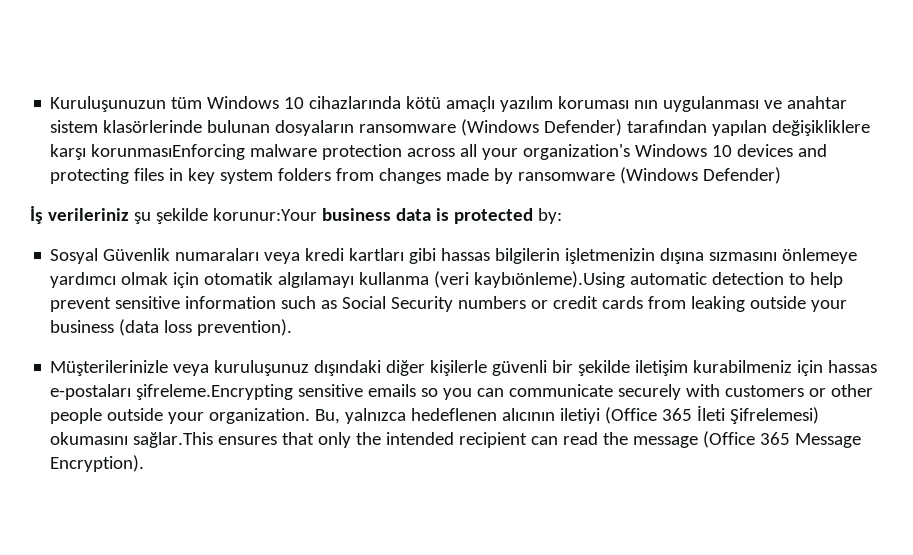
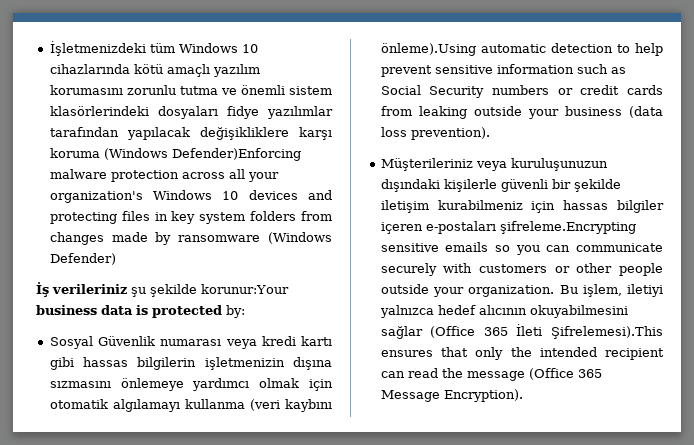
[50,96,167,112] Kuruluşunuzun -> [49,41,146,56] İşletmenizdeki
[558,96,848,112] [50,119,871,136] [50,144,246,160] koruması nın uygulanması ve anahtar sistem klasörlerinde bulunan dosyaların ransomware (Windows Defender) tarafından yapılan değişikliklere karşı korunmasıEnforcing -> [49,85,333,95] [49,106,333,119] [49,127,332,140] [49,148,301,161] korumasını zorunlu tutma ve önemli sistem klasörlerindeki dosyaları fidye yazılımlar tarafından yapılacak değişikliklere karşı koruma (Windows Defender)Enforcing
[175,248,260,261] numaraları -> [160,339,222,346] numarası
[349,248,405,261] kartları -> [301,336,332,346] kartı
[474,271,626,288] kaybıönleme).Using -> [285,399,332,412] [380,43,476,56] kaybını önleme).Using
[50,360,426,376] Müşterilerinizle veya kuruluşunuz dışındaki diğer -> [380,158,608,171] [380,179,440,192] Müşterileriniz veya kuruluşunuzun dışındaki
(878, 366) none -> [617,200,664,213] [380,222,423,234] bilgiler içeren
[315,405,820,424] [50,432,214,448] Bu, yalnızca hedeflenen alıcının iletiyi (Office 365 İleti Şifrelemesi) okumasını sağlar.This -> [559,284,663,297] [379,305,628,318] [380,324,663,339] Bu işlem, iletiyi yalnızca hedef alıcının okuyabilmesini sağlar (Office 365 İleti Şifrelemesi).This

